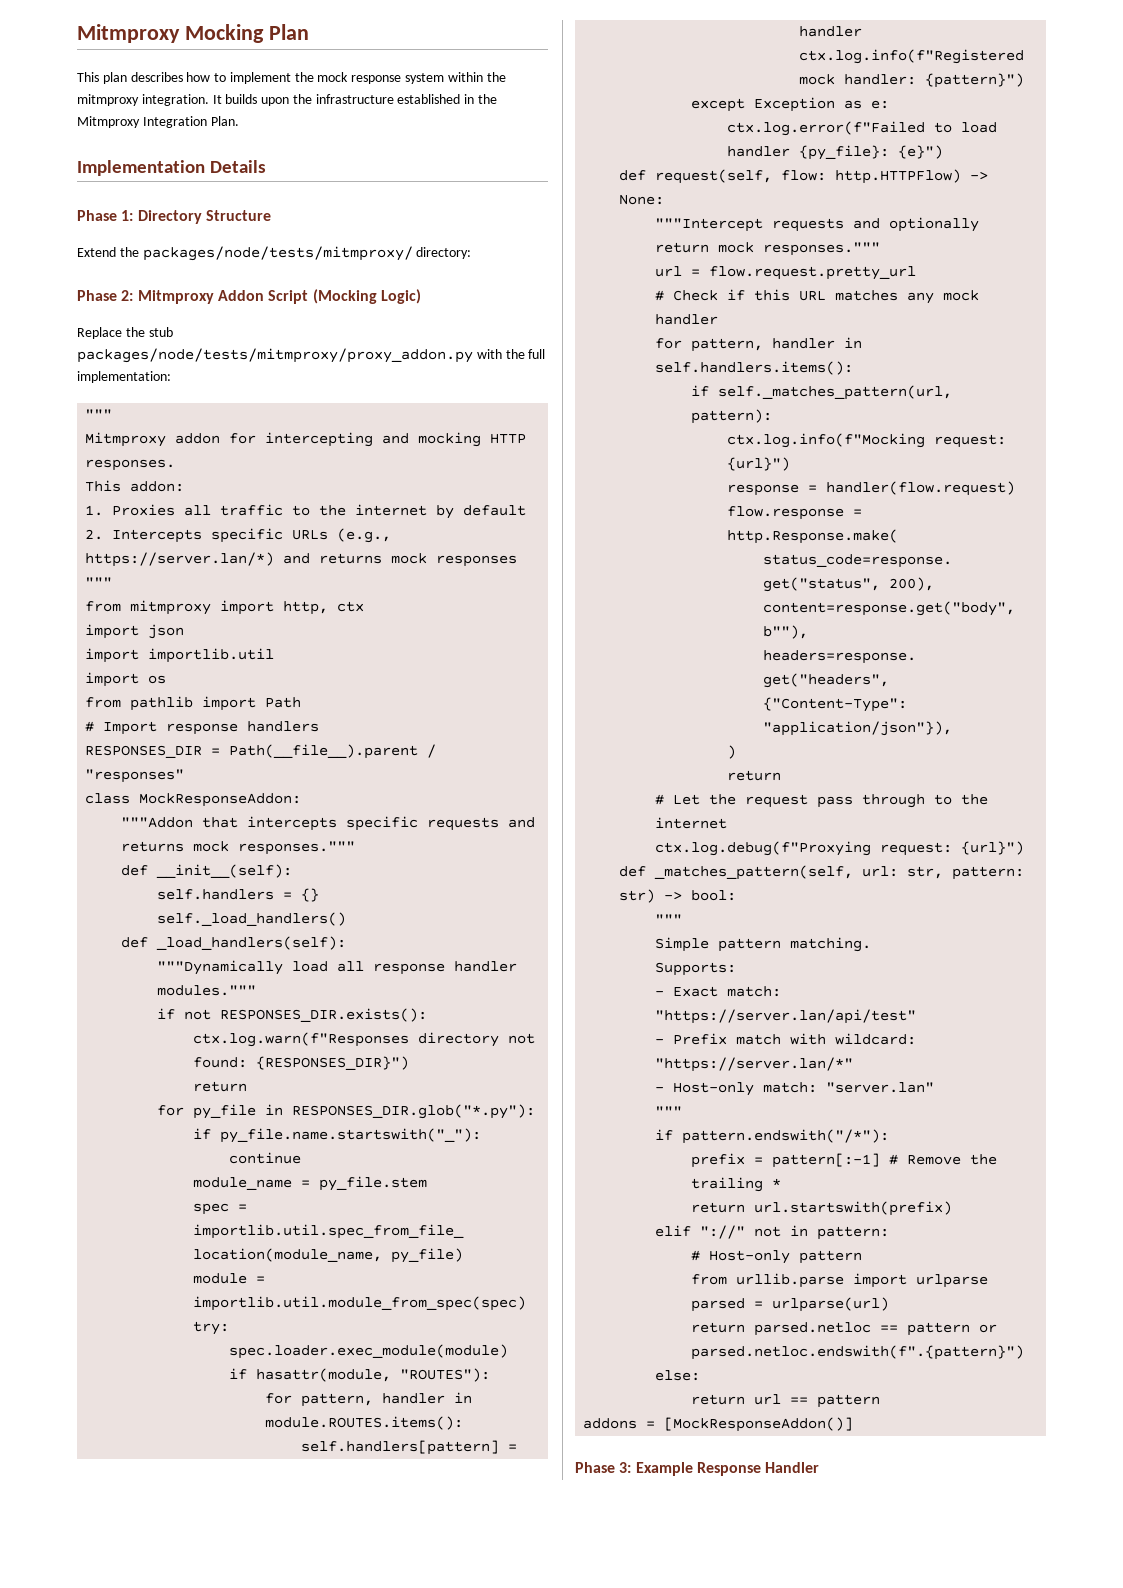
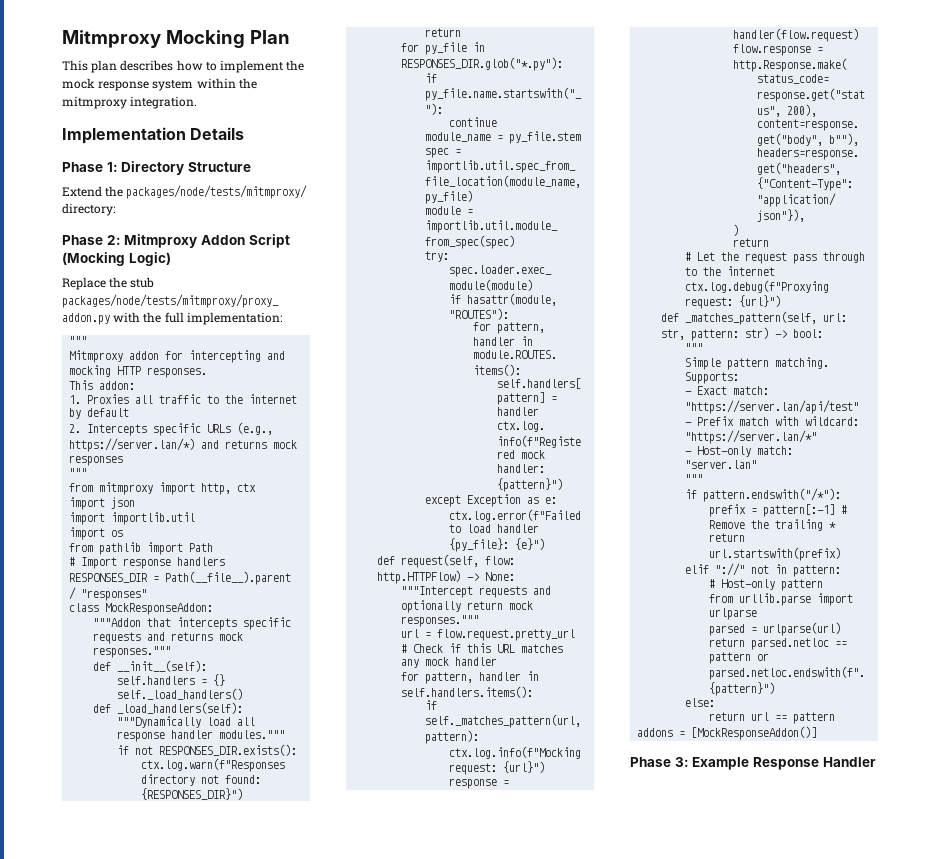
[212,94,498,106] [77,116,239,128] It builds upon the infrastructure established in the Mitmproxy Integration Plan. -> (198, 102) none

